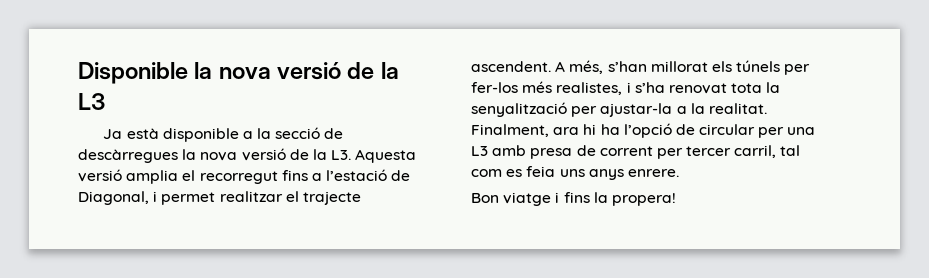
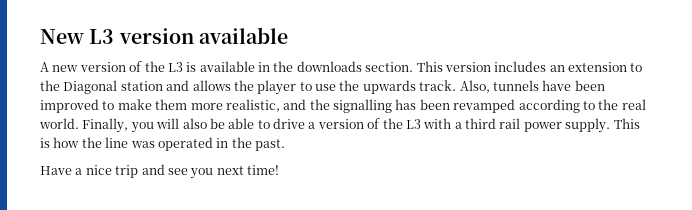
[78,62,399,84] [78,93,105,110] [103,127,344,142] [78,148,417,163] [78,169,411,184] [78,191,361,205] [471,60,811,75] [471,81,781,95] [471,102,767,117] [471,123,816,138] [471,145,801,159] [471,166,679,180] [471,192,676,206] Disponible la nova versió de la L3 // Ja està disponible a la secció de descàrregues la nova versió de la L3. Aquesta versió amplia el recorregut fins a l’estació de Diagonal, i permet realitzar el trajecte ascendent. A més, s’han millorat els túnels per fer-los més realistes, i s’ha renovat tota la senyalització per ajustar-la a la realitat. Finalment, ara hi ha l’opció de circular per una L3 amb presa de corrent per tercer carril, tal com es feia uns anys enrere. // Bon viatge i fins la propera! -> [40,27,288,44] [40,61,643,72] [40,80,605,95] [40,99,646,113] [39,118,640,133] [40,137,285,151] [40,164,279,179] New L3 version available // A new version of the L3 is available in the downloads section. This version includes an extension to the Diagonal station and allows the player to use the upwards track. Also, tunnels have been improved to make them more realistic, and the signalling has been revamped according to the real world. Finally, you will also be able to drive a version of the L3 with a third rail power supply. This is how the line was operated in the past. // Have a nice trip and see you next time!

